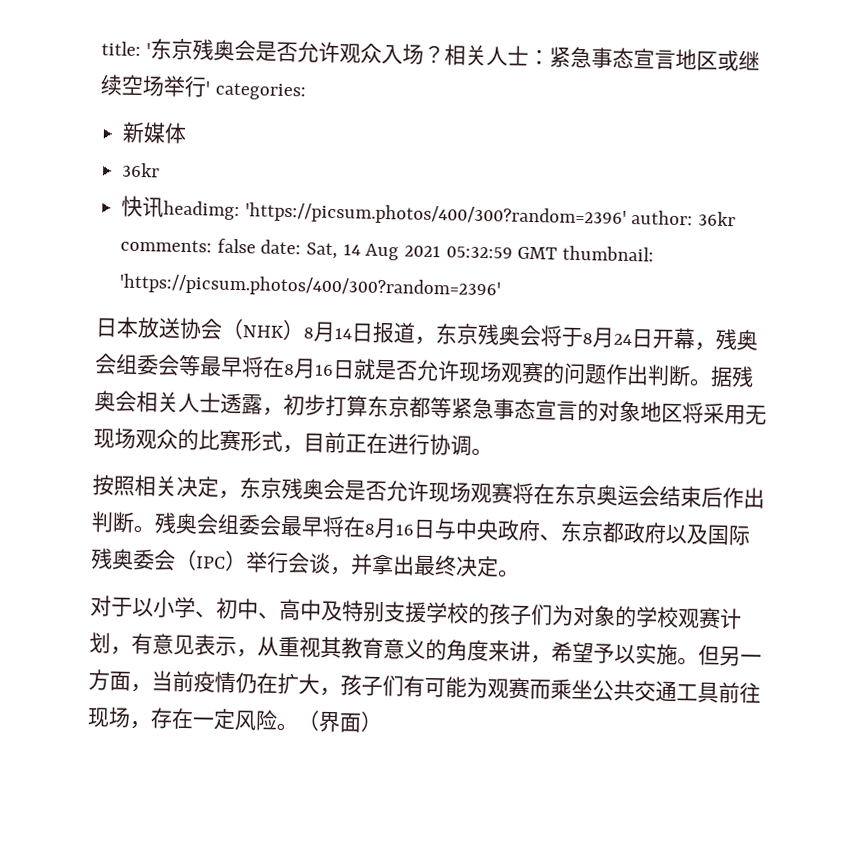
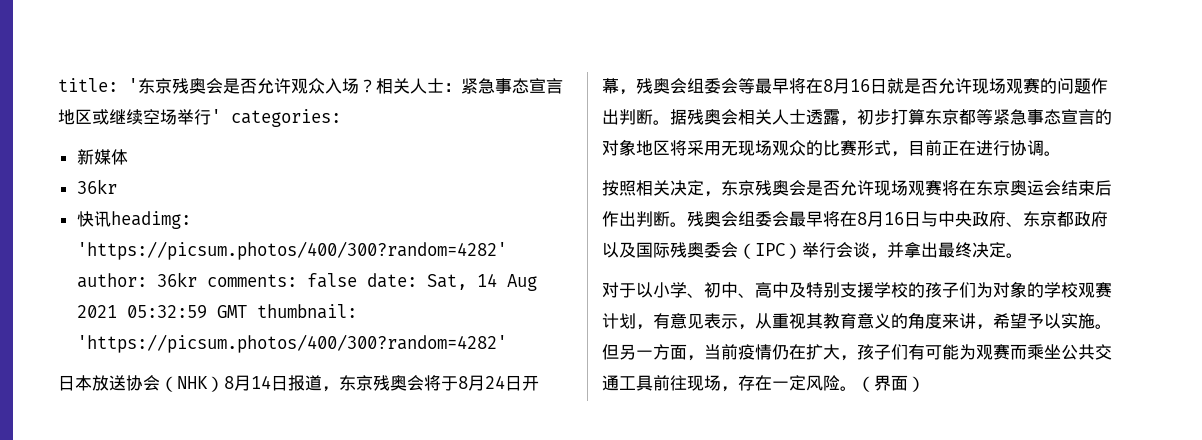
[244,202,627,228] 'https://picsum.photos/400/300?random=2396' -> [76,241,507,260] 'https://picsum.photos/400/300?random=4282'
[119,273,502,300] 'https://picsum.photos/400/300?random=2396' -> [76,334,507,353] 'https://picsum.photos/400/300?random=4282'

